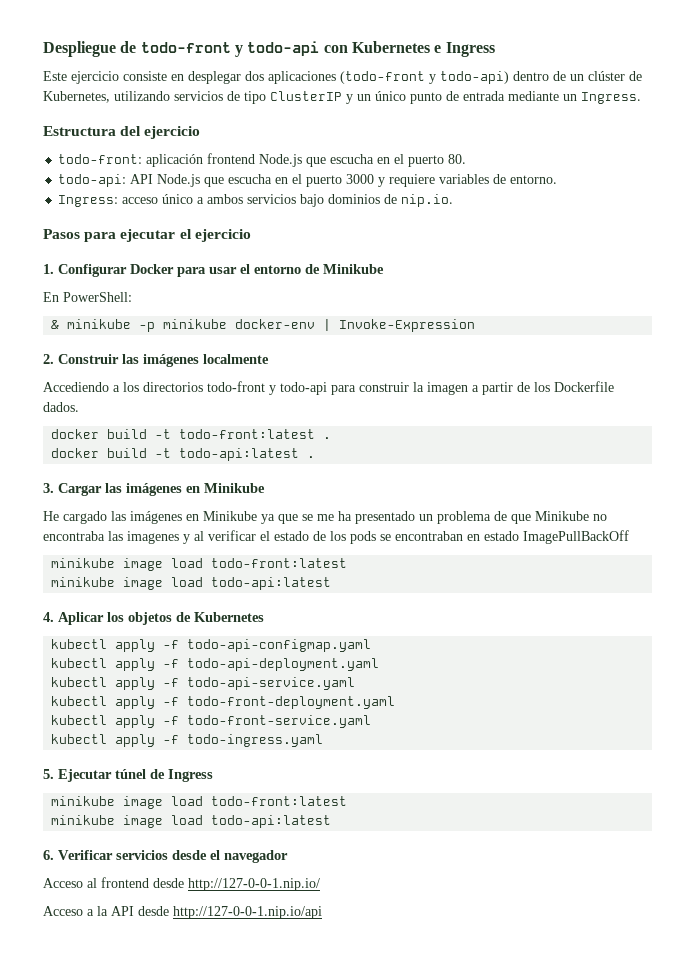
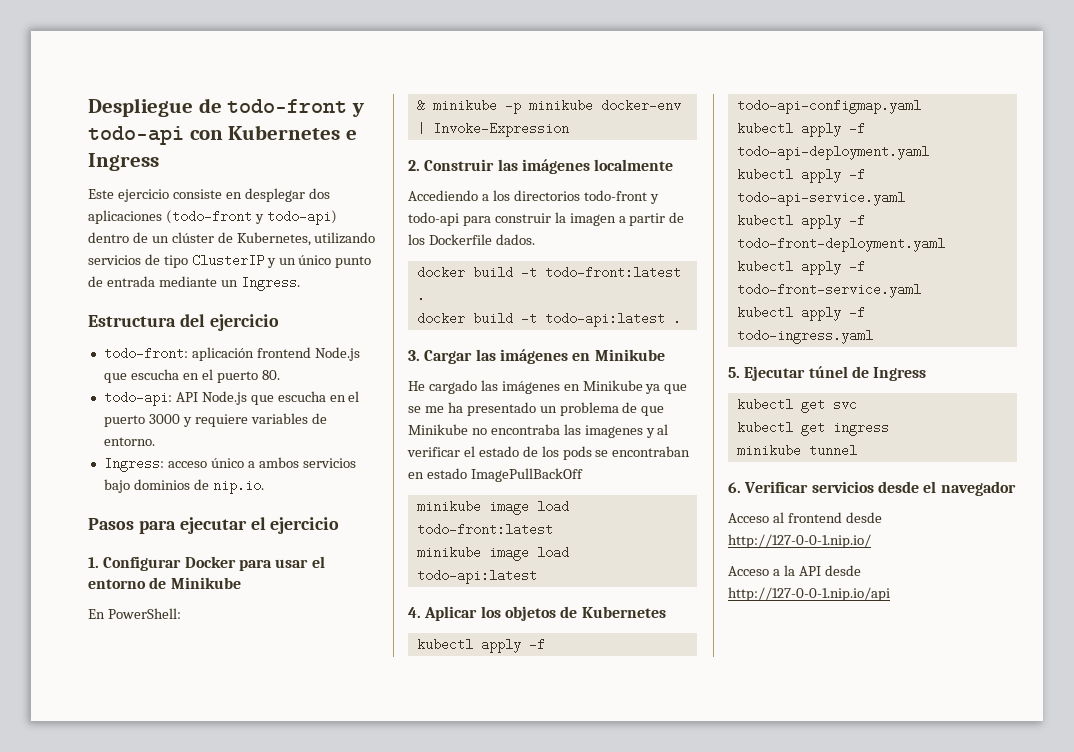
[51,796,348,809] [51,815,332,828] minikube image load todo-front:latest // minikube image load todo-api:latest -> [736,398,857,413] [736,421,889,436] [736,444,857,457] kubectl get svc // kubectl get ingress // minikube tunnel

